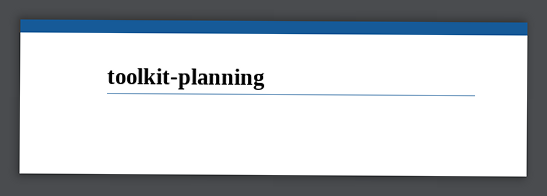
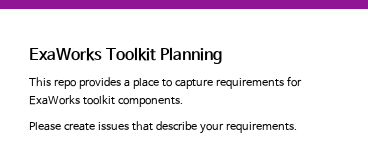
[107,67,266,90] toolkit-planning -> [29,47,223,64] [29,76,302,89] [29,95,183,107] [29,121,297,134] ExaWorks Toolkit Planning // This repo provides a place to capture requirements for ExaWorks toolkit components. // Please create issues that describe your requirements.

